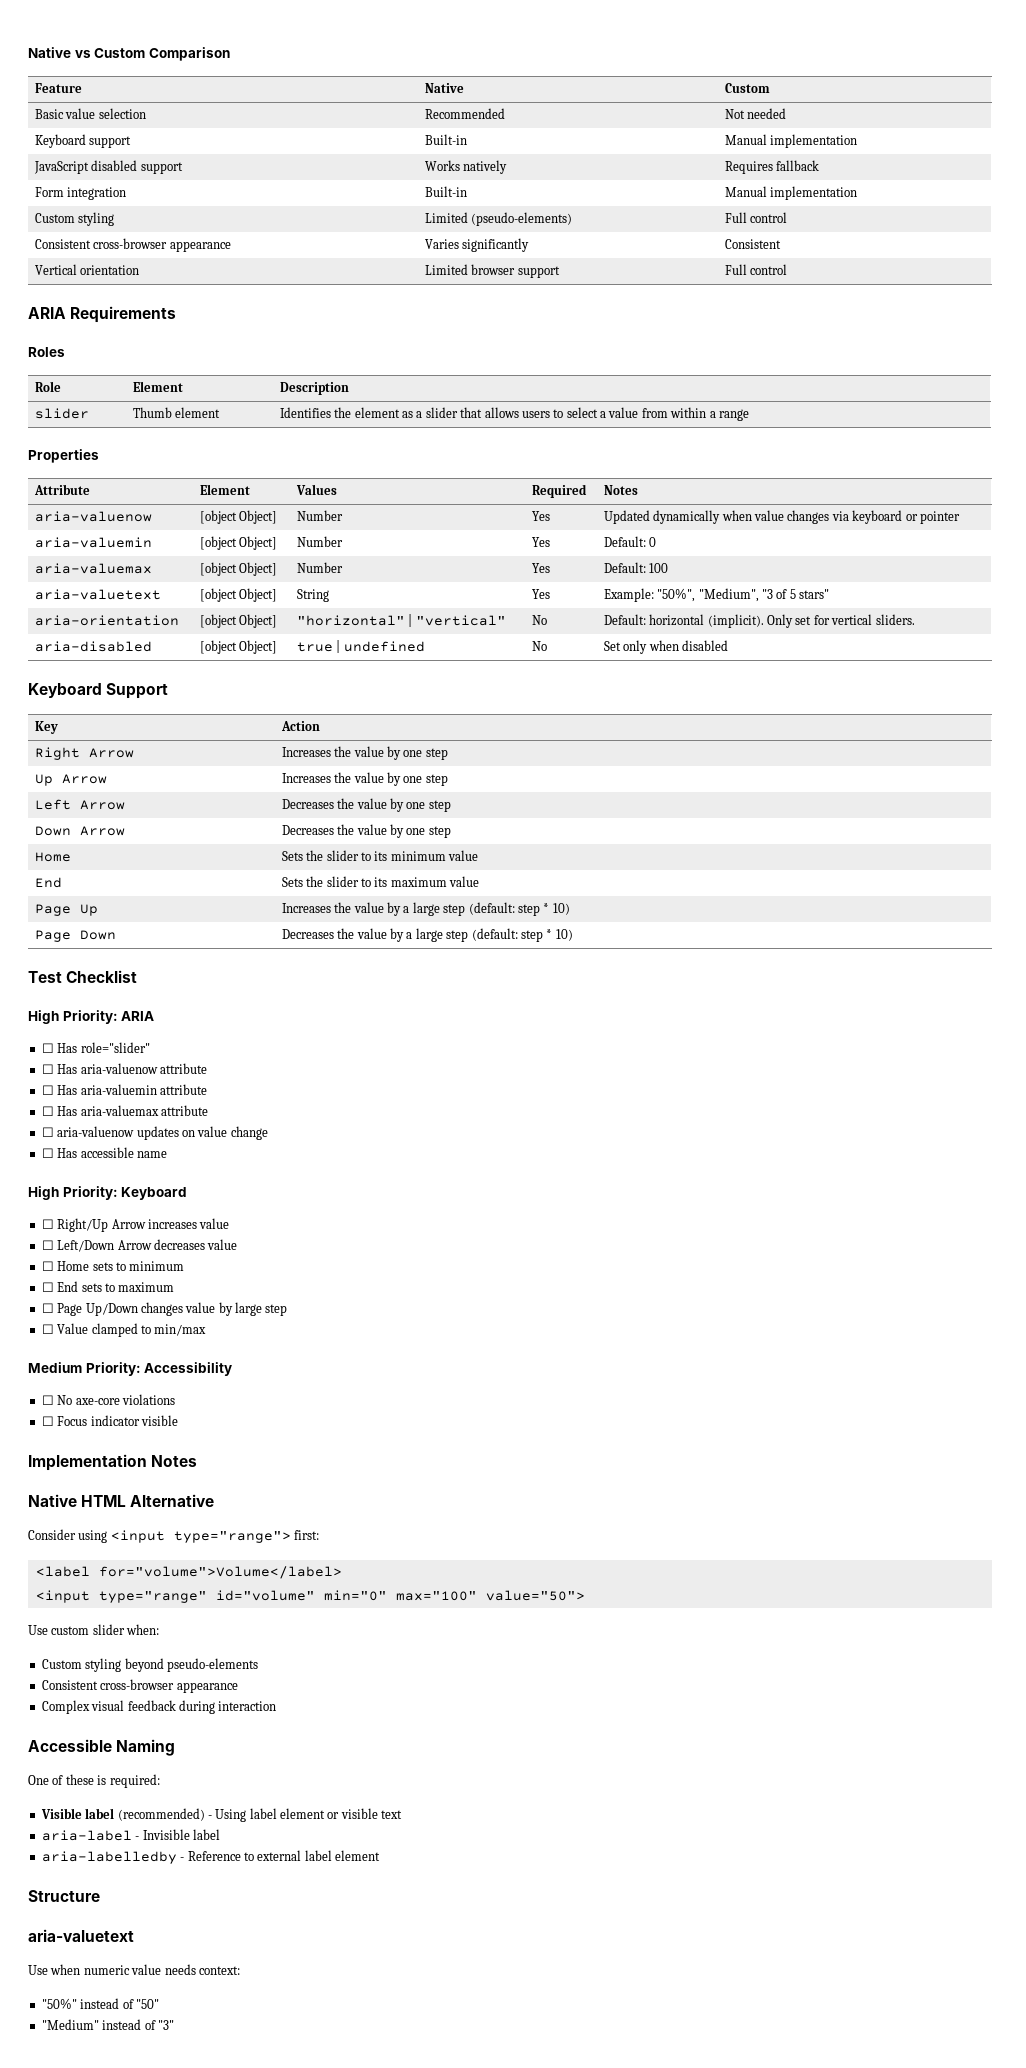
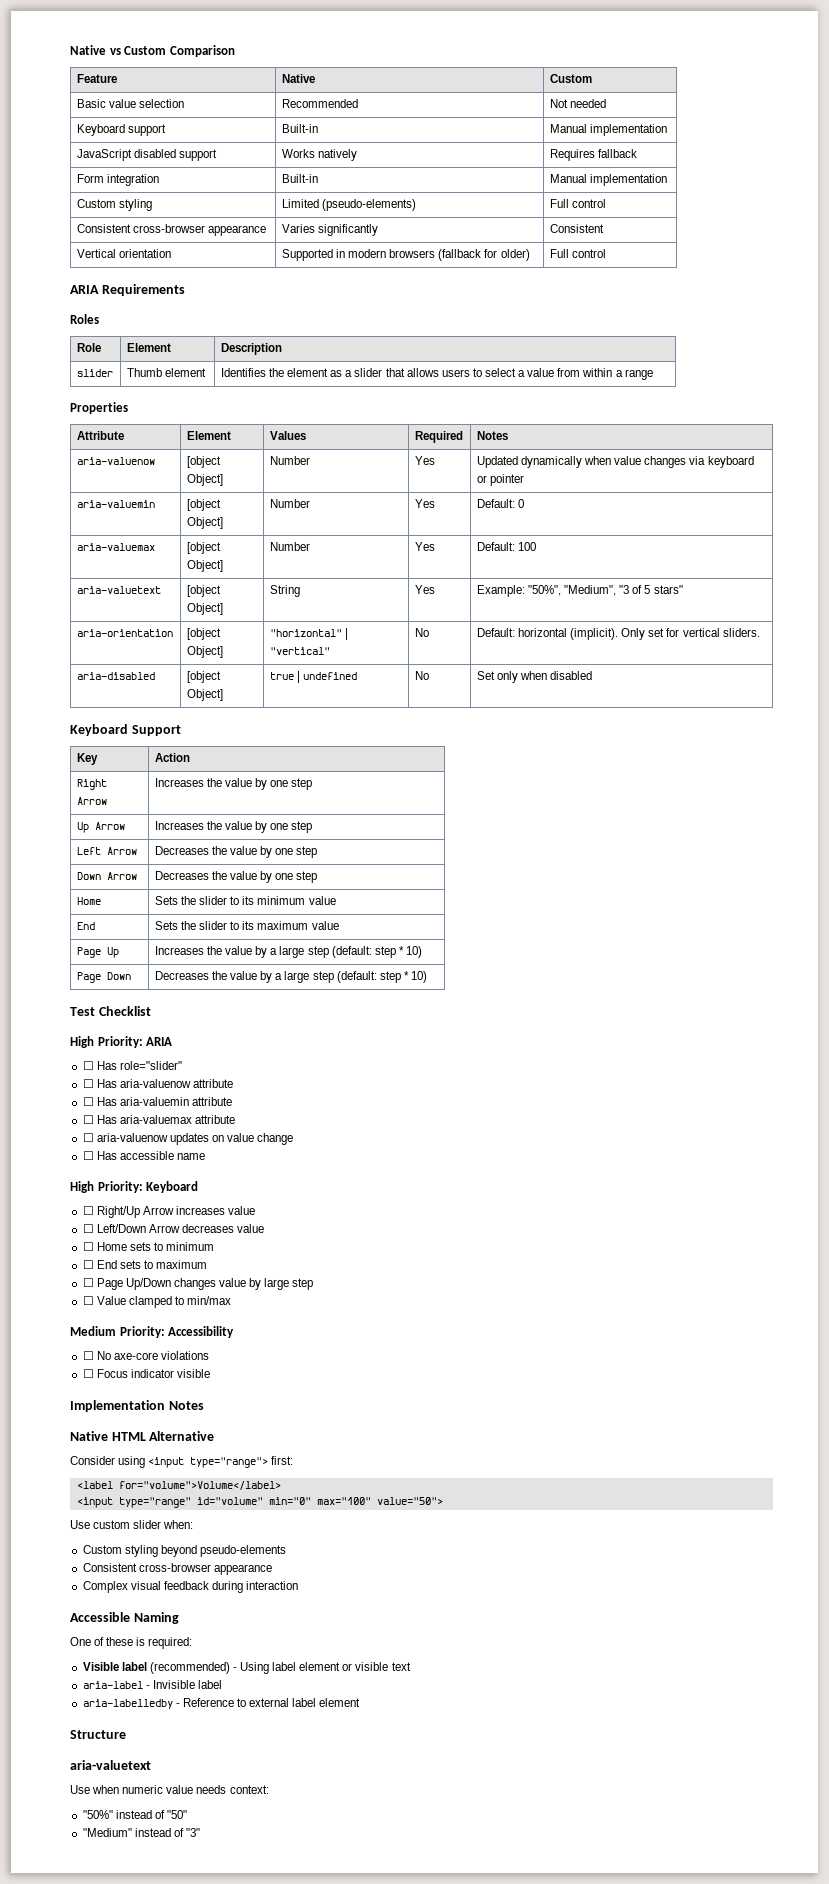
[424,264,560,278] Limited browser support -> [281,249,530,261] Supported in modern browsers (fallback for older)

